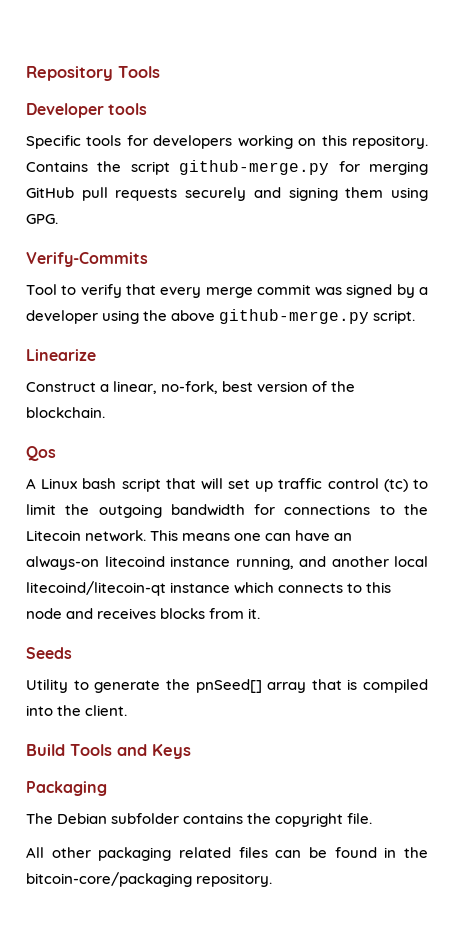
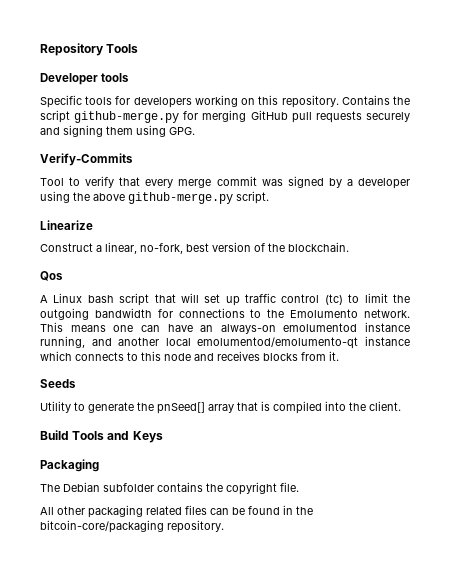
[26,530,81,541] Litecoin -> [290,309,359,318] Emolumento
[104,556,165,567] litecoind -> [283,323,358,332] emolumentod
[26,581,166,596] litecoind/litecoin-qt -> [197,337,359,349] emolumentod/emolumento-qt

